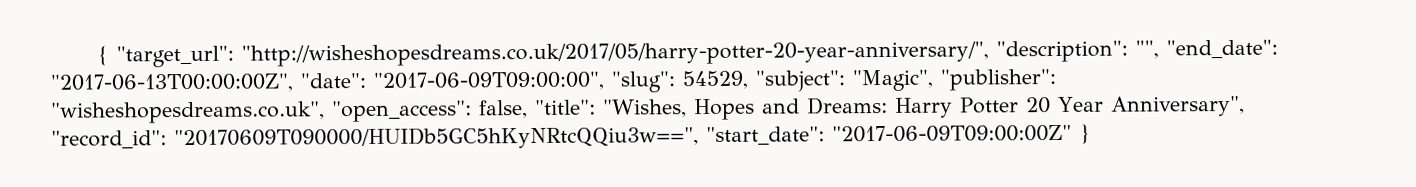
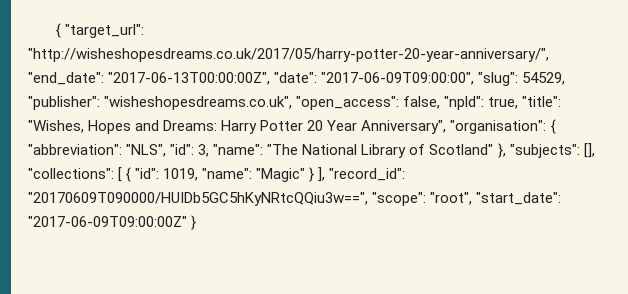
[995,40,1159,63] "description": "", -> (549, 55) none
[755,69,933,92] "subject": "Magic", -> (566, 78) none
(528, 109) none -> [444,96,519,110] "npld": true,
[51,126,699,151] "record_id": "20170609T090000/HUIDb5GC5hKyNRtcQQiu3w==", -> [450,119,556,134] [28,143,595,158] [28,167,406,182] [28,192,473,206] "organisation": { "abbreviation": "NLS", "id": 3, "name": "The National Library of Scotland" }, "subjects": [], "collections": [ { "id": 1019, "name": "Magic" } ], "record_id": "20170609T090000/HUIDb5GC5hKyNRtcQQiu3w==", "scope": "root",

